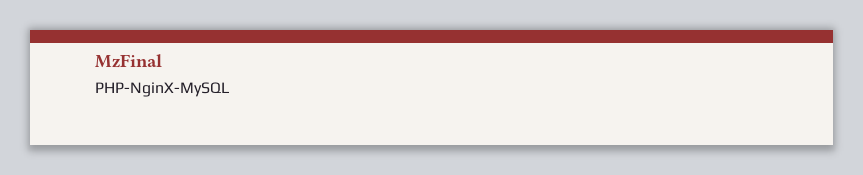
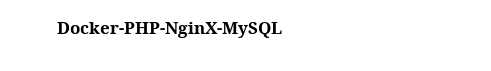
[95,54,162,68] [95,82,229,97] MzFinal // PHP-NginX-MySQL -> [57,22,282,38] Docker-PHP-NginX-MySQL

